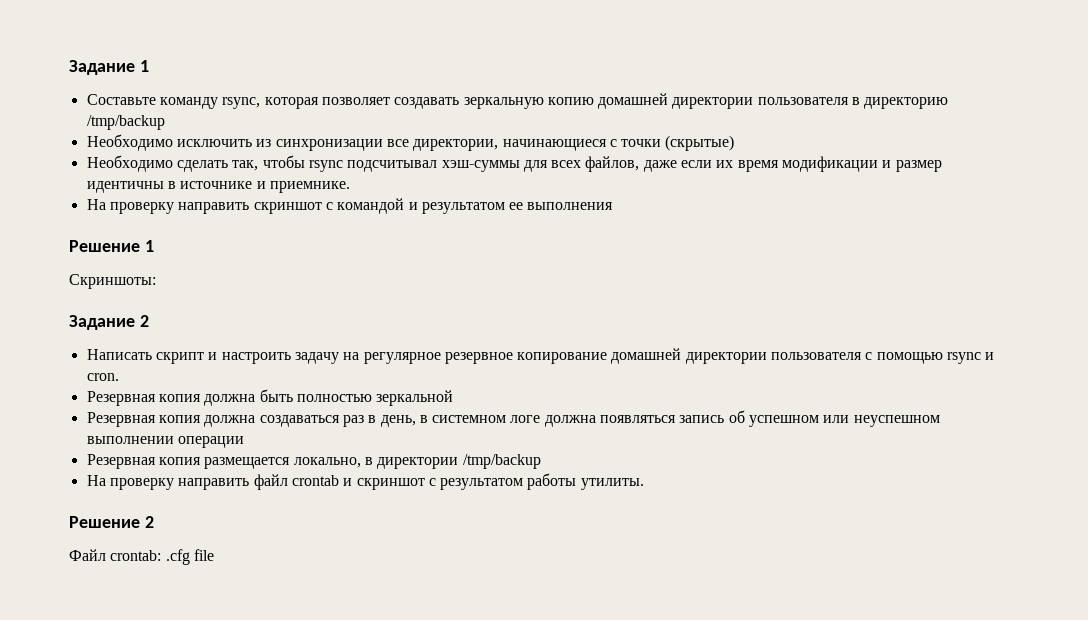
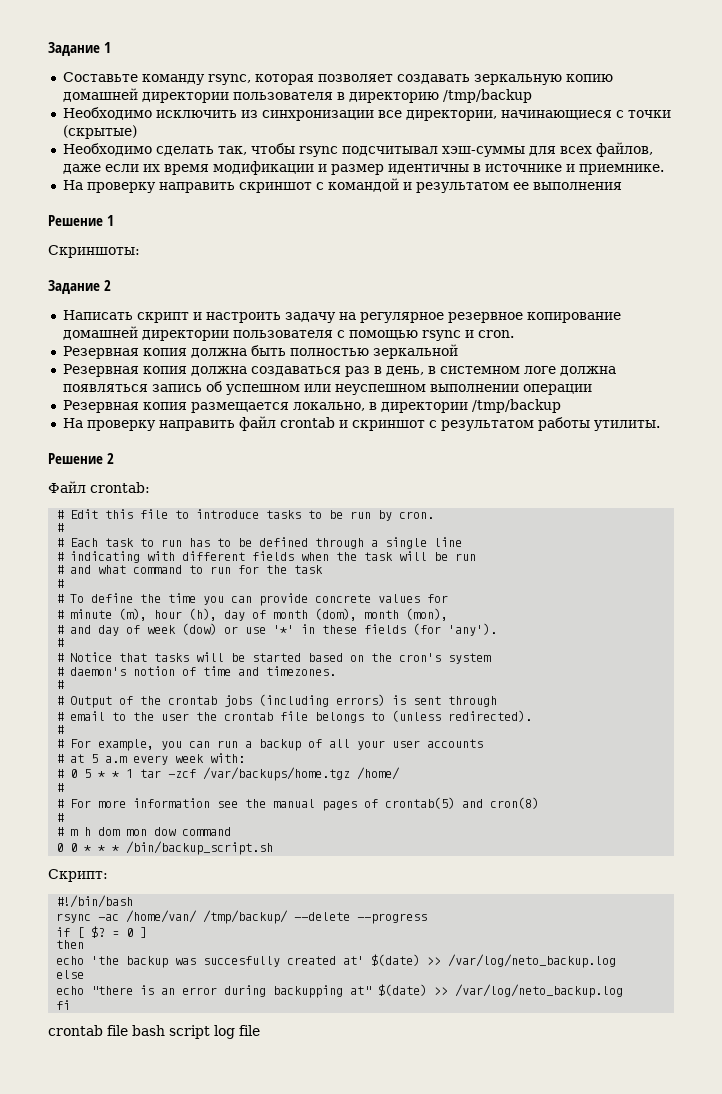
[165,549,190,565] .cfg -> [56,509,435,521] [56,523,65,532] [56,537,463,549] [56,551,477,563] [56,565,324,574] [56,579,65,588] [56,593,449,606] [56,608,449,621] [56,623,498,636] [56,638,65,647] [56,652,492,664] [56,666,337,676] [56,680,65,689] [56,694,498,708] [56,710,533,723] [56,725,65,734] [56,739,484,751] [56,753,246,765] [56,767,401,781] [56,783,65,792] [56,797,540,811] [56,813,65,822] [56,827,232,836] [56,841,274,855] [48,869,108,882] [56,895,134,908] [56,910,428,924] [56,926,148,938] [56,940,85,949] [56,954,617,968] [56,970,85,979] [56,984,624,998] [56,1000,71,1010] [48,1025,235,1039] // # Edit this file to introduce tasks to be run by cron. // # // # Each task to run has to be defined through a single line // # indicating with different fields when the task will be run // # and what command to run for the task // # // # To define the time you can provide concrete values for // # minute (m), hour (h), day of month (dom), month (mon), // # and day of week (dow) or use '*' in these fields (for 'any'). // # // # Notice that tasks will be started based on the cron's system // # daemon's notion of time and timezones. // # // # Output of the crontab jobs (including errors) is sent through // # email to the user the crontab file belongs to (unless redirected). // # // # For example, you can run a backup of all your user accounts // # at 5 a.m every week with: // # 0 5 * * 1 tar -zcf /var/backups/home.tgz /home/ // # // # For more information see the manual pages of crontab(5) and cron(8) // # // # m h dom mon dow command // 0 0 * * * /bin/backup_script.sh // Скрипт: // #!/bin/bash // rsync -ac /home/van/ /tmp/backup/ --delete --progress // if [ $? = 0 ] // then // echo 'the backup was succesfully created at' $(date) >> /var/log/neto_backup.log // else // echo "there is an error during backupping at" $(date) >> /var/log/neto_backup.log // fi // crontab file bash script log

